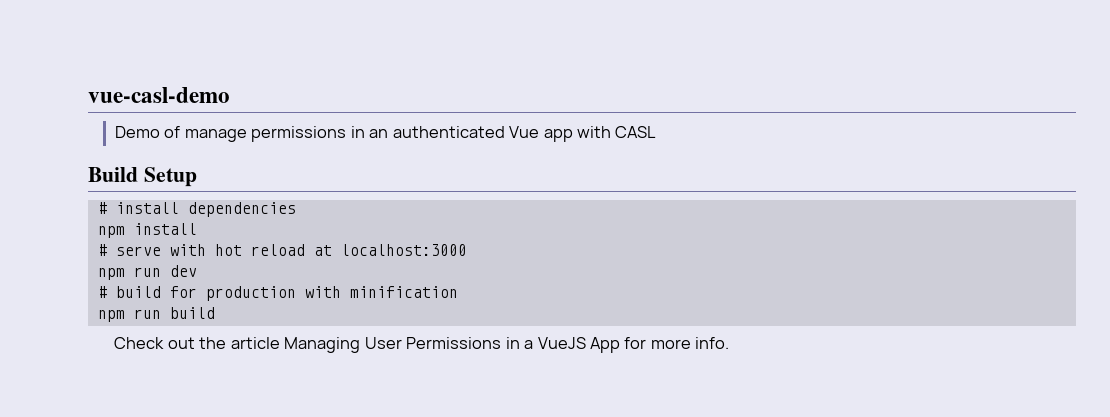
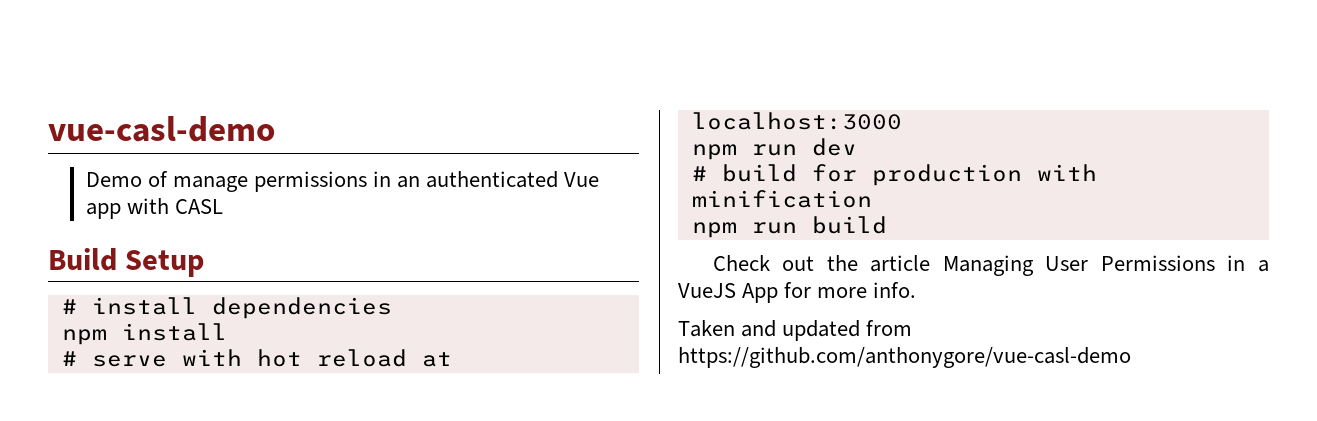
(730, 343) none -> [678,320,913,341] [678,347,1131,368] // Taken and updated from https://github.com/anthonygore/vue-casl-demo

